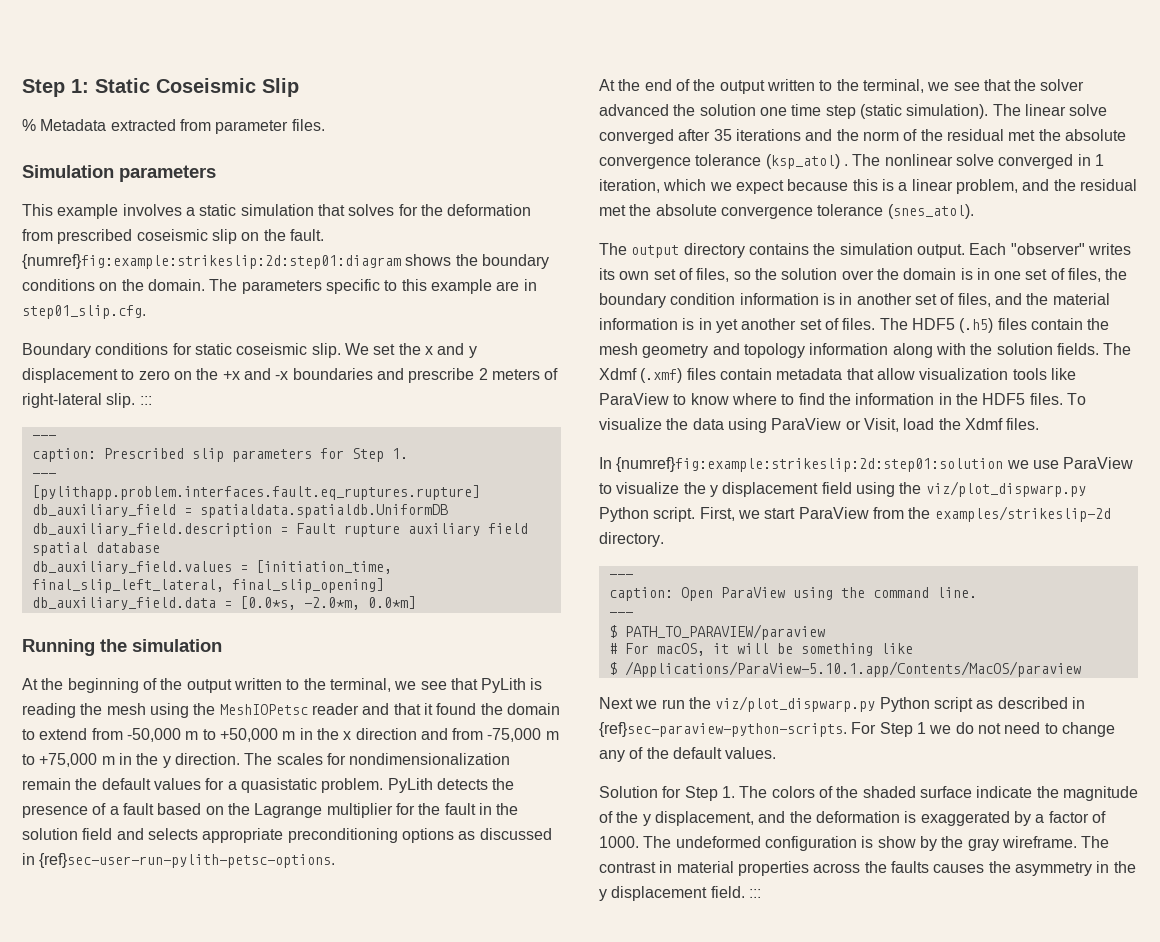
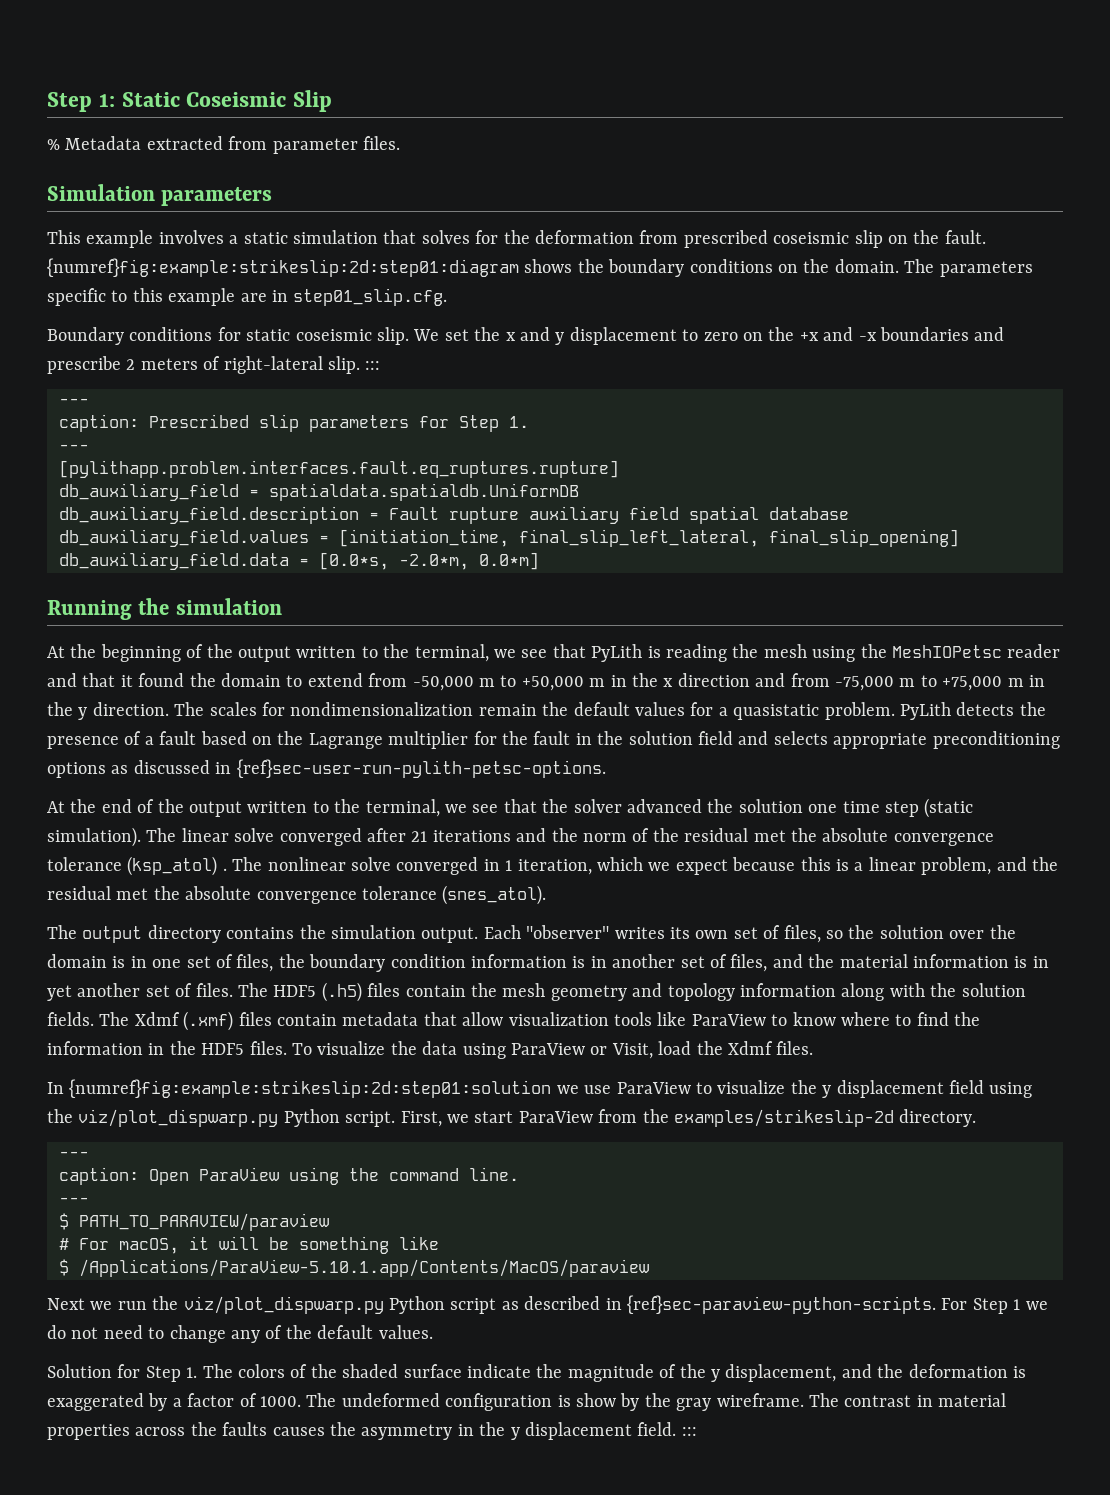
[713,129,732,141] 35 -> [411,831,428,842] 21

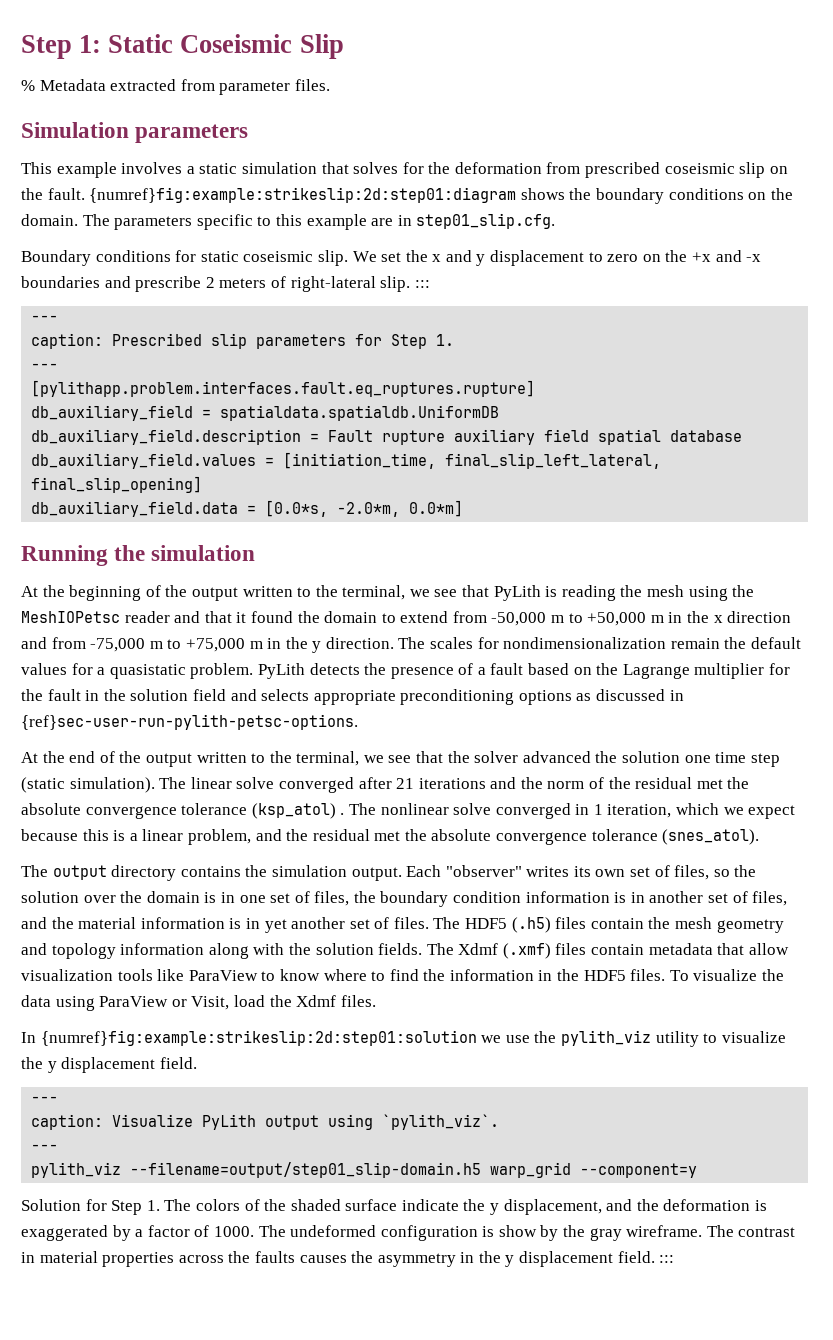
[616,1082,691,1094] ParaView -> [534,1030,699,1047] the pylith_viz utility
[948,1080,1033,1098] [47,1109,977,1127] [59,1151,89,1158] [59,1167,519,1185] [59,1197,89,1204] [59,1213,329,1231] [59,1236,439,1254] [59,1259,649,1277] [47,1295,1048,1314] [47,1325,433,1343] field using the viz/plot_dispwarp.py Python script. First, we start ParaView from the examples/strikeslip-2d directory. // --- // caption: Open ParaView using the command line. // --- // $ PATH_TO_PARAVIEW/paraview // # For macOS, it will be something like // $ /Applications/ParaView-5.10.1.app/Contents/MacOS/paraview // Next we run the viz/plot_dispwarp.py Python script as described in {ref}sec-paraview-python-scripts. For Step 1 we do not need to change any of the default values. -> [159,1057,197,1069] [31,1096,59,1103] [31,1114,500,1130] [31,1144,59,1151] [31,1162,698,1178] field. // --- // caption: Visualize PyLith output using `pylith_viz`. // --- // pylith_viz --filename=output/step01_slip-domain.h5 warp_grid --component=y
[567,1364,706,1382] magnitude of the -> (486, 1205) none

